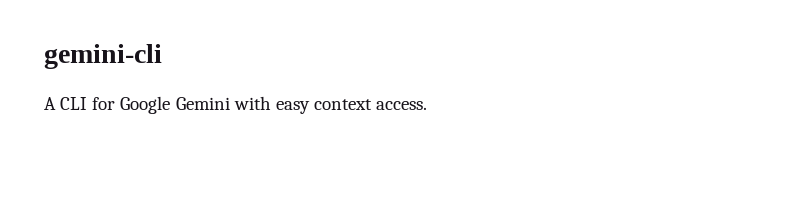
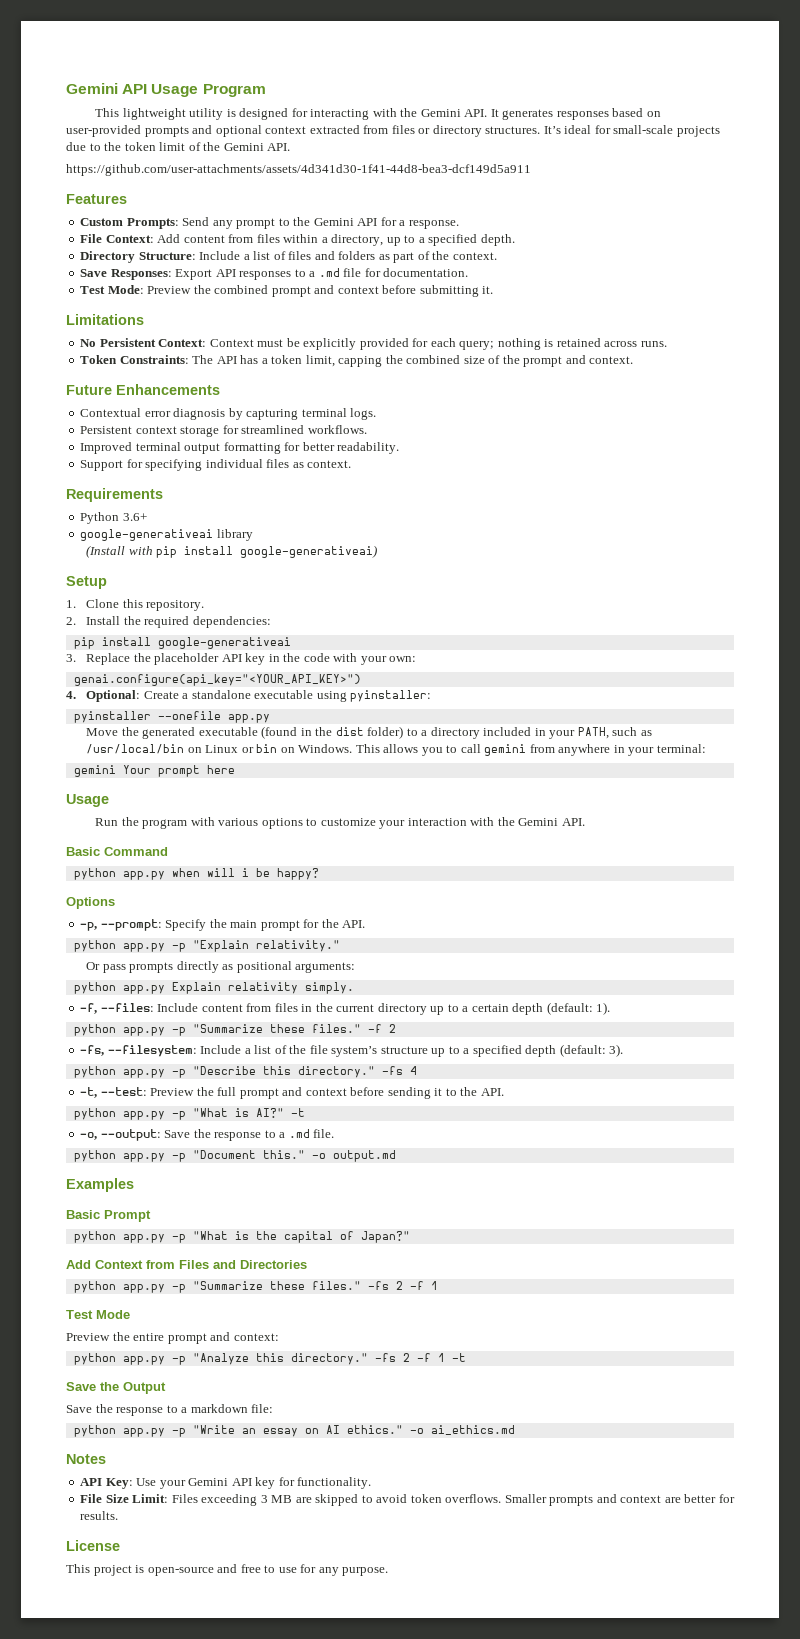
[44,44,162,69] [44,96,428,114] gemini-cli // A CLI for Google Gemini with easy context access. -> [66,83,266,97] [95,108,661,120] [66,125,720,137] [66,142,291,151] [66,164,531,176] [66,194,127,204] [80,217,459,229] [80,234,515,246] [80,251,497,263] [80,268,469,280] [80,285,494,297] [66,314,144,325] [80,338,667,350] [80,355,634,367] [66,384,220,395] [80,408,377,420] [80,425,367,437] [80,442,400,454] [80,459,352,471] [66,488,163,502] [80,512,147,524] [80,529,253,541] [86,545,378,558] [66,576,107,589] [66,599,205,611] [66,616,271,628] [73,637,291,649] [66,653,417,665] [73,674,361,686] [66,690,432,702] [73,711,270,723] [86,726,653,739] [86,744,707,756] [73,765,235,777] [66,794,109,807] [95,817,585,829] [66,847,168,856] [73,868,319,880] [66,897,115,909] [80,919,366,931] [73,940,340,952] [86,961,356,973] [73,982,354,994] [80,1002,611,1015] [73,1024,396,1036] [80,1044,624,1057] [73,1066,417,1078] [80,1087,504,1099] [73,1108,305,1120] [80,1129,335,1141] [73,1150,396,1162] [66,1178,134,1192] [66,1210,151,1222] [73,1231,410,1243] [66,1260,307,1269] [73,1281,438,1293] [66,1310,130,1319] [66,1332,279,1344] [73,1353,466,1365] [66,1382,166,1394] [66,1404,274,1416] [73,1425,515,1437] [66,1454,106,1464] [80,1477,372,1489] [80,1494,735,1506] [80,1511,119,1520] [66,1540,120,1551] [66,1564,389,1576] Gemini API Usage Program // This lightweight utility is designed for interacting with the Gemini API. It generates responses based on user-provided prompts and optional context extracted from files or directory structures. It’s ideal for small-scale projects due to the token limit of the Gemini API. // https://github.com/user-attachments/assets/4d341d30-1f41-44d8-bea3-dcf149d5a911 // Features // Custom Prompts: Send any prompt to the Gemini API for a response. // File Context: Add content from files within a directory, up to a specified depth. // Directory Structure: Include a list of files and folders as part of the context. // Save Responses: Export API responses to a .md file for documentation. // Test Mode: Preview the combined prompt and context before submitting it. // Limitations // No Persistent Context: Context must be explicitly provided for each query; nothing is retained across runs. // Token Constraints: The API has a token limit, capping the combined size of the prompt and context. // Future Enhancements // Contextual error diagnosis by capturing terminal logs. // Persistent context storage for streamlined workflows. // Improved terminal output formatting for better readability. // Support for specifying individual files as context. // Requirements // Python 3.6+ // google-generativeai library // (Install with pip install google-generativeai) // Setup // 1. Clone this repository. // 2. Install the required dependencies: // pip install google-generativeai // 3. Replace the placeholder API key in the code with your own: // genai.configure(api_key="<YOUR_API_KEY>") // 4. Optional: Create a standalone executable using pyinstaller: // pyinstaller --onefile app.py // Move the generated executable (found in the dist folder) to a directory included in your PATH, such as /usr/local/bin on Linux or bin on Windows. This allows you to call gemini from anywhere in your terminal: // gemini Your prompt here // Usage // Run the program with various options to customize your interaction with the Gemini API. // Basic Command // python app.py when will i be happy? // Options // -p, --prompt: Specify the main prompt for the API. // python app.py -p "Explain relativity." // Or pass prompts directly as positional arguments: // python app.py Explain relativity simply. // -f, --files: Include content from files in the current directory up to a certain depth (default: 1). // python app.py -p "Summarize these files." -f 2 // -fs, --filesystem: Include a list of the file system’s structure up to a specified depth (default: 3). // python app.py -p "Describe this directory." -fs 4 // -t, --test: Preview the full prompt and context before sending it to the API. // python app.py -p "What is AI?" -t // -o, --output: Save the response to a .md file. // python app.py -p "Document this." -o output.md // Examples // Basic Prompt // python app.py -p "What is the capital of Japan?" // Add Context from Files and Directories // python app.py -p "Summarize these files." -fs 2 -f 1 // Test Mode // Preview the entire prompt and context: // python app.py -p "Analyze this directory." -fs 2 -f 1 -t // Save the Output // Save the response to a markdown file: // python app.py -p "Write an essay on AI ethics." -o ai_ethics.md // Notes // API Key: Use your Gemini API key for functionality. // File Size Limit: Files exceeding 3 MB are skipped to avoid token overflows. Smaller prompts and context are better for results. // License // This project is open-source and free to use for any purpose.

